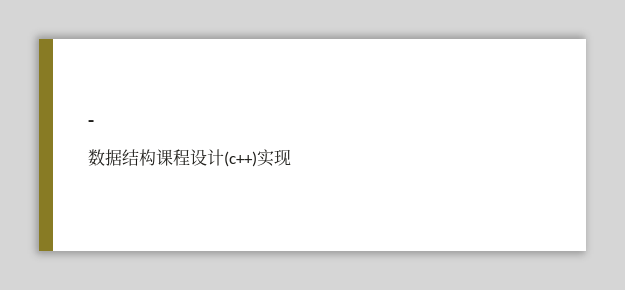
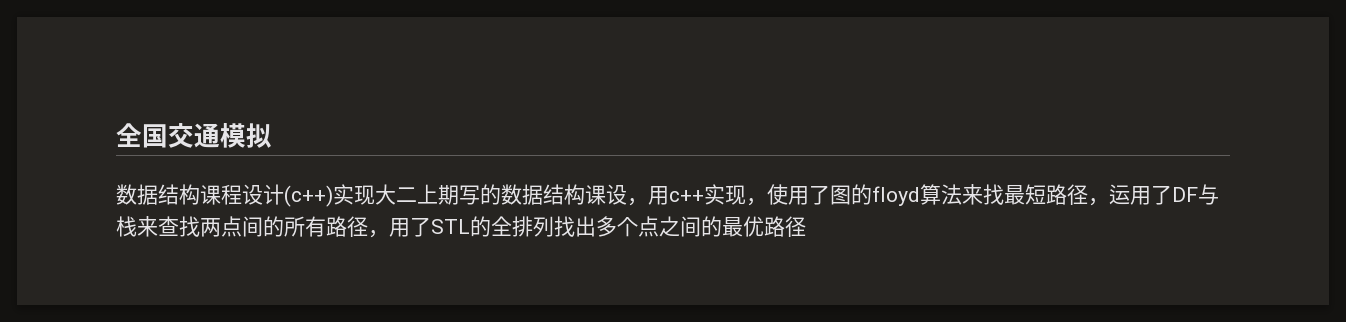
[88,120,94,127] - -> [116,123,272,148] 全国交通模拟
(291, 157) none -> [375,184,1219,206] [116,216,806,238] 大二上期写的数据结构课设，用c++实现，使用了图的floyd算法来找最短路径，运用了DF与栈来查找两点间的所有路径，用了STL的全排列找出多个点之间的最优路径

